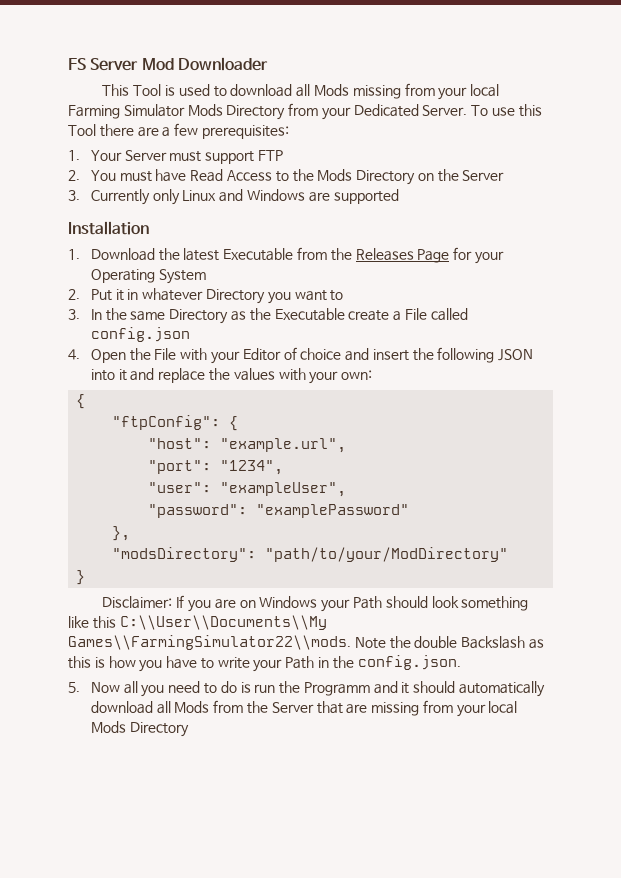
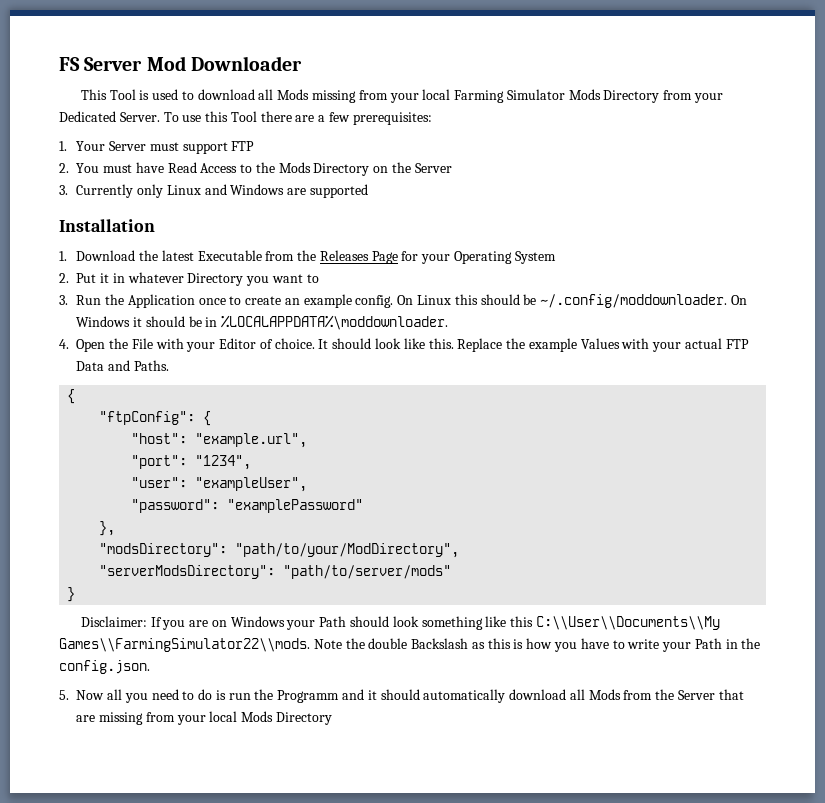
[90,308,468,324] [90,327,190,342] In the same Directory as the Executable create a File called config.json -> [76,294,747,308] [76,315,449,330] Run the Application once to create an example config. On Linux this should be ~/.config/moddownloader. On Windows it should be in %LOCALAPPDATA%\moddownloader.
[300,347,534,363] [90,368,373,384] choice and insert the following JSON into it and replace the values with your own: -> [274,338,749,352] [76,360,169,371] choice. It should look like this. Replace the example Values with your actual FTP Data and Paths.
[265,547,509,562] "path/to/your/ModDirectory" -> [235,543,460,558] [99,565,452,579] "path/to/your/ModDirectory", // "serverModsDirectory": "path/to/server/mods"

